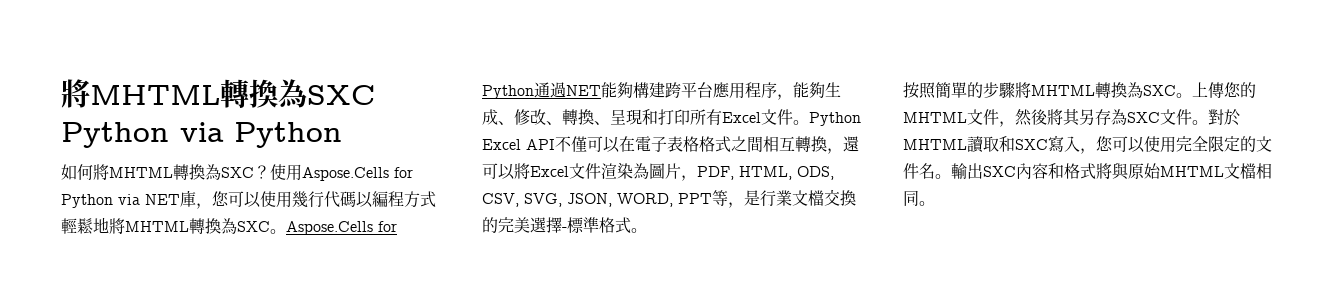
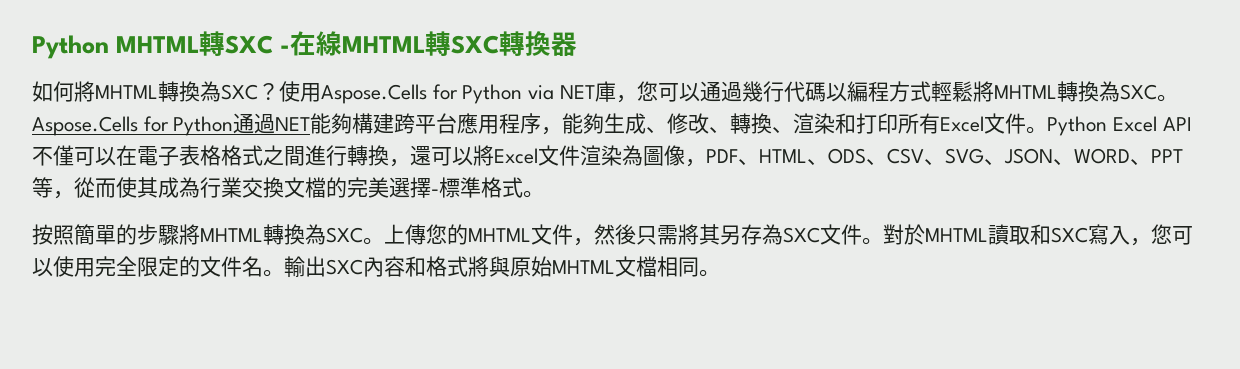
[61,79,375,108] [61,122,342,148] 將MHTML轉換為SXC Python via Python -> [32,31,577,59] Python MHTML轉SXC -在線MHTML轉SXC轉換器
[260,191,292,208] 使用 -> [699,81,742,102] 通過
[93,217,109,233] 地 -> (973, 91) none
[610,109,642,125] 呈現 -> [793,113,836,134] 渲染
[763,136,795,152] 相互 -> [305,145,347,166] 進行
[665,163,834,181] [482,189,856,208] 片，PDF, HTML, ODS, CSV, SVG, JSON, WORD, PPT等，是行業文檔交換 -> [664,145,1183,167] [32,177,326,199] 像，PDF、HTML、ODS、CSV、SVG、JSON、WORD、PPT等，從而使其成為行業交換文檔
(1048, 117) none -> [636,225,678,245] 只需

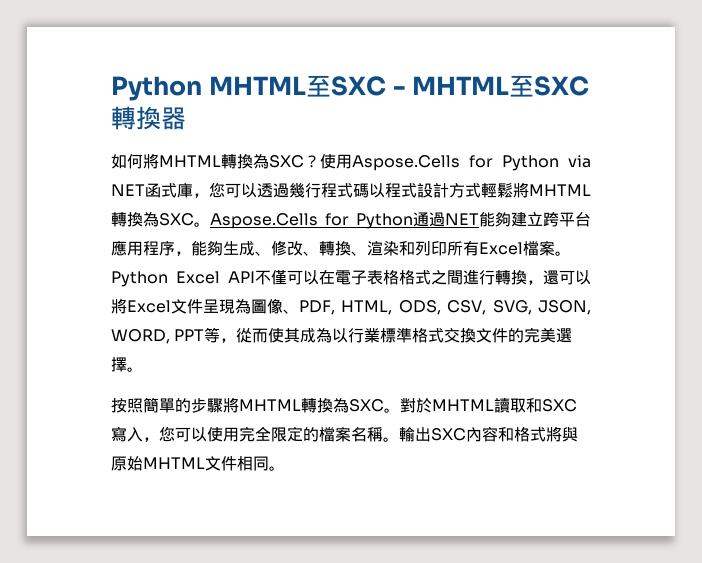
[199,31,225,56] 轉 -> [305,75,331,97] 至
[290,31,451,56] 在線MHTML轉 -> [412,75,535,97] MHTML至
(595, 92) none -> [145,183,177,198] 函式
[699,81,889,102] 通過幾行代碼以編程 -> [257,182,449,198] 透過幾行程式碼以程式設計
[352,113,395,134] 構建 -> [511,212,543,227] 建立
[856,113,878,134] 打 -> [415,241,431,256] 列
[984,113,1027,134] 文件 -> [523,241,555,256] 檔案
[580,145,1151,167] 渲染為圖像，PDF、HTML、ODS、CSV、SVG、JSON、WORD、 -> [203,299,591,315] [111,329,170,344] 呈現為圖像、PDF, HTML, ODS, CSV, SVG, JSON, WORD,
[200,177,523,198] 行業交換文檔的完美選擇-標準格式 -> [332,327,573,343] [111,357,127,372] 以行業標準格式交換文件的完美選擇
[384,224,883,246] 上傳您的MHTML文件，然後只需將其另存為SXC文件。 -> (400, 410) none
[200,256,263,277] 文件名 -> [319,427,383,442] 檔案名稱
[636,256,657,277] 檔 -> [221,456,237,471] 件

